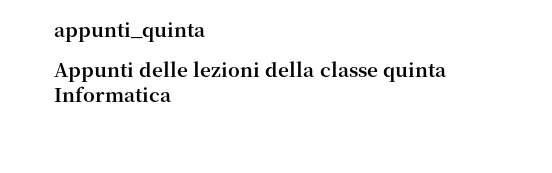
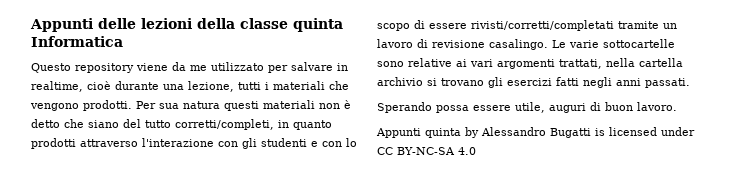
[54,22,206,42] appunti_quinta // -> (30, 25) none
(172, 94) none -> [31,62,348,73] [31,81,349,92] [30,100,351,111] [31,119,332,130] [31,138,357,149] [377,20,677,31] [377,39,675,50] [377,58,683,69] [377,77,690,88] [377,102,677,113] [376,127,695,138] [377,147,476,155] // Questo repository viene da me utilizzato per salvare in realtime, cioè durante una lezione, tutti i materiali che vengono prodotti. Per sua natura questi materiali non è detto che siano del tutto corretti/completi, in quanto prodotti attraverso l'interazione con gli studenti e con lo scopo di essere rivisti/corretti/completati tramite un lavoro di revisione casalingo. Le varie sottocartelle sono relative ai vari argomenti trattati, nella cartella archivio si trovano gli esercizi fatti negli anni passati. // Sperando possa essere utile, auguri di buon lavoro. // Appunti quinta by Alessandro Bugatti is licensed under CC BY-NC-SA 4.0

